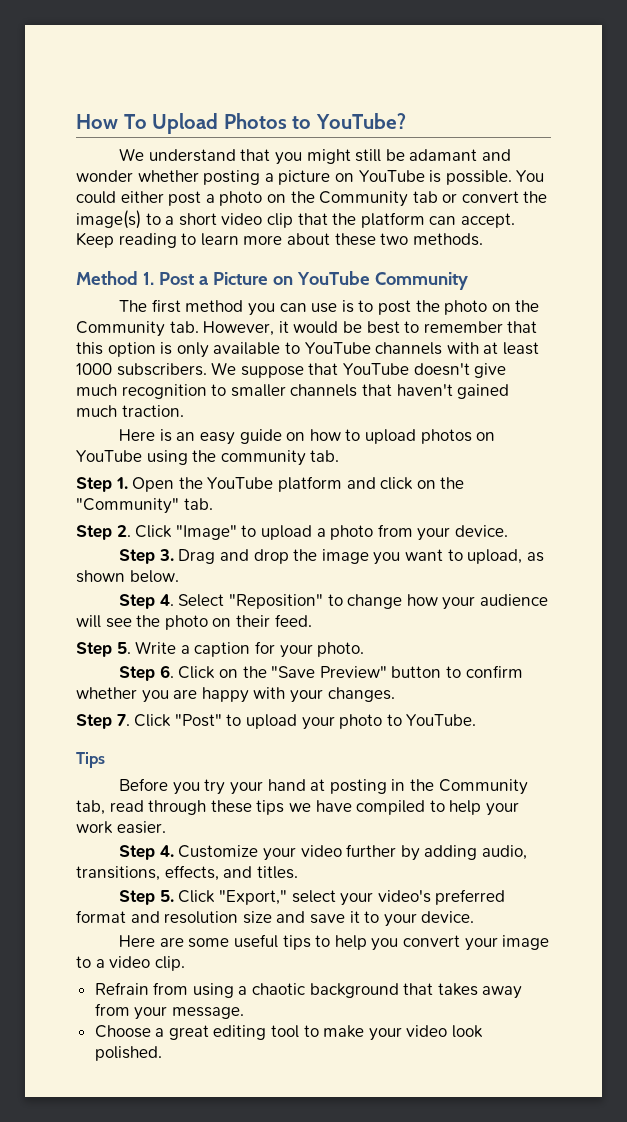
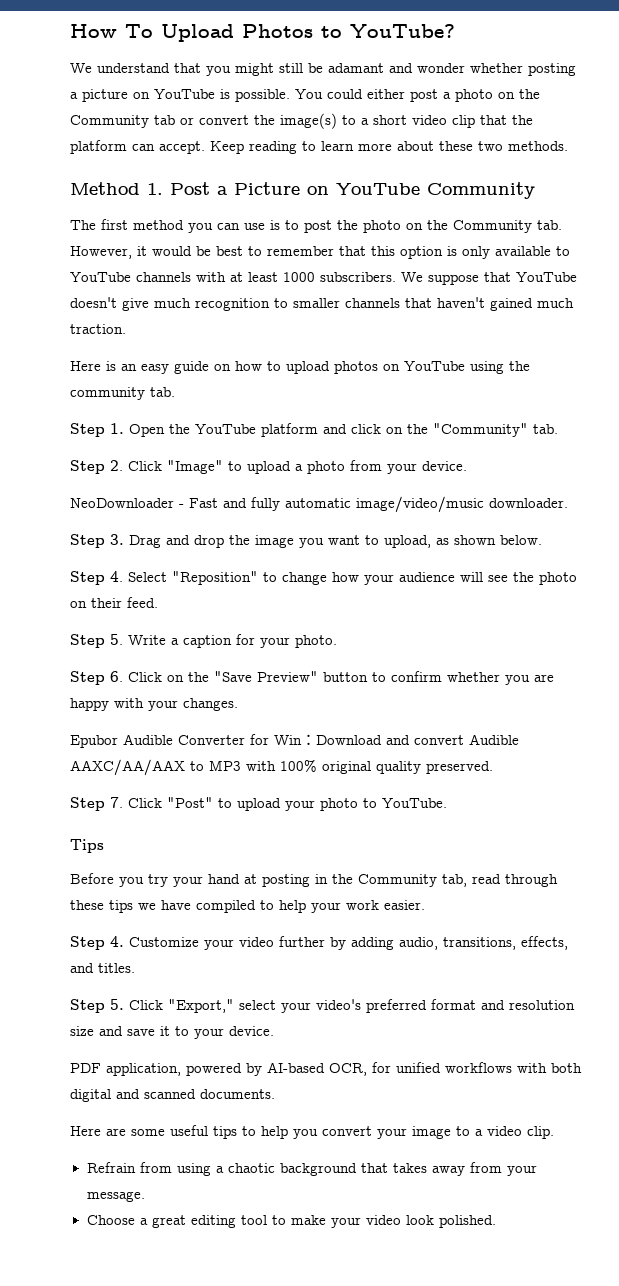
(508, 531) none -> [70,496,568,513] // NeoDownloader - Fast and fully automatic image/video/music downloader.
(395, 694) none -> [70,734,519,748] [70,759,493,776] // Epubor Audible Converter for Win：Download and convert Audible AAXC/AA/AAX to MP3 with 100% original quality preserved.
(475, 917) none -> [70,1062,582,1076] [70,1089,275,1102] // PDF application, powered by AI-based OCR, for unified workflows with both digital and scanned documents.

